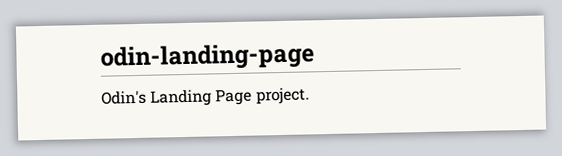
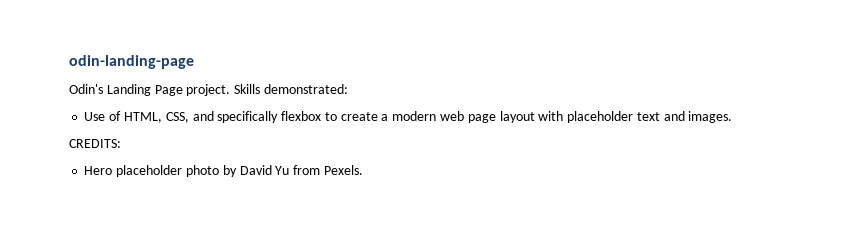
(310, 96) none -> [234,84,348,94] [84,111,733,123] [69,139,121,148] [84,165,363,177] Skills demonstrated: // Use of HTML, CSS, and specifically flexbox to create a modern web page layout with placeholder text and images. // CREDITS: // Hero placeholder photo by David Yu from Pexels.

